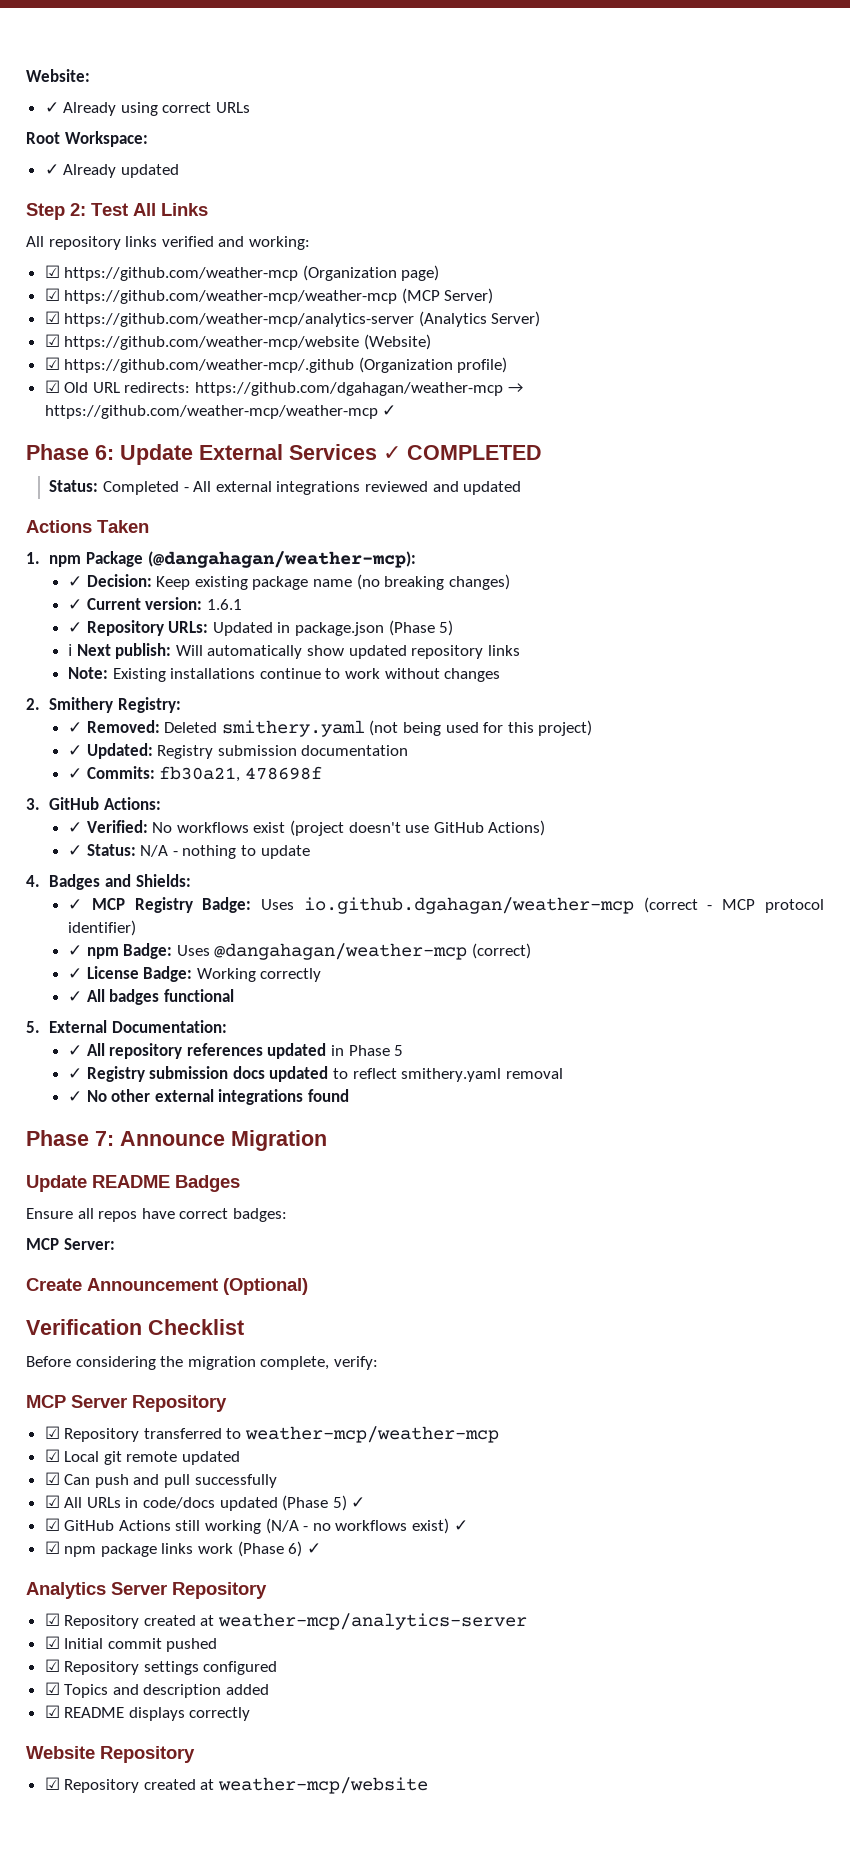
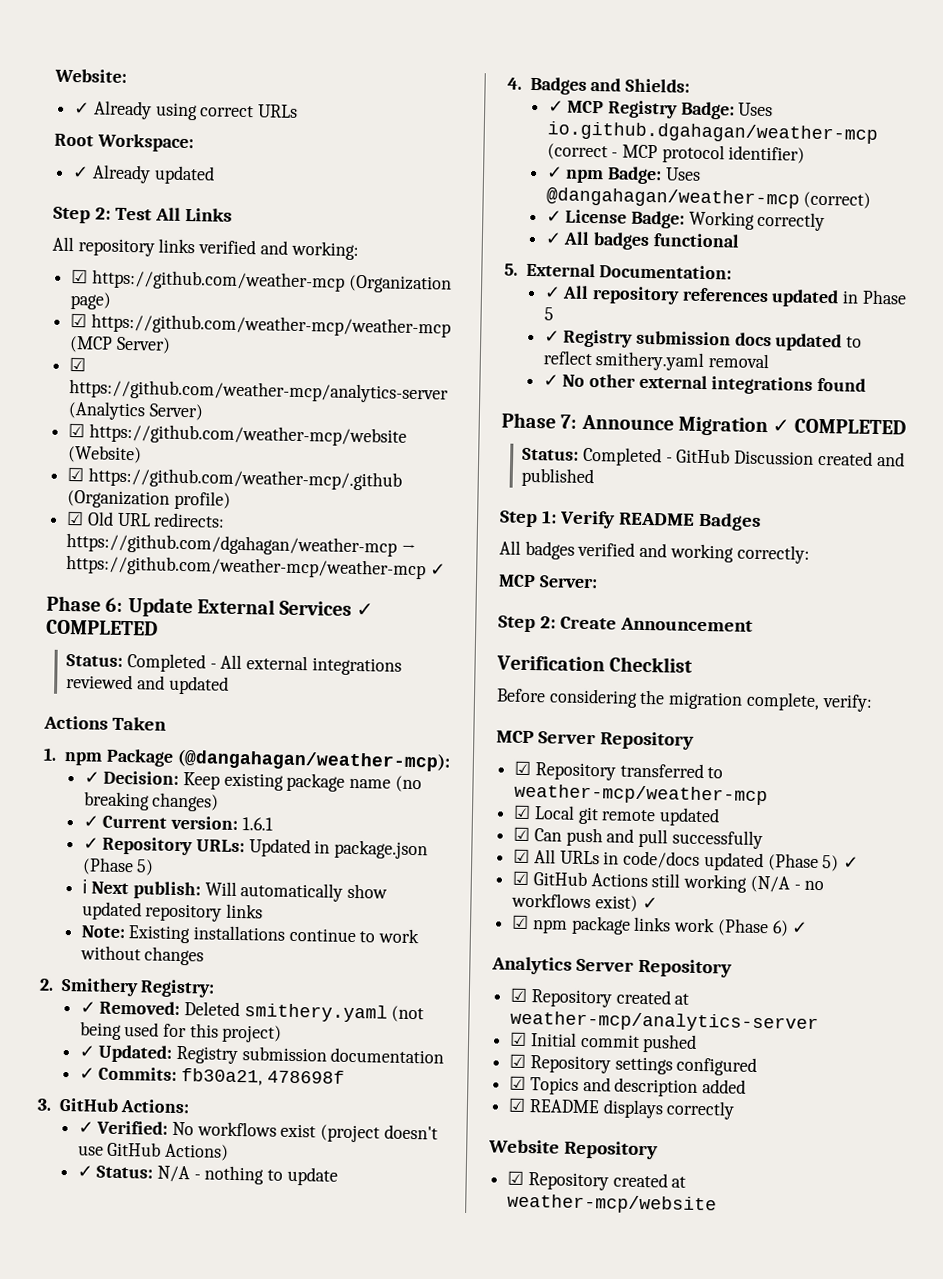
[26,1175,240,1192] [26,1208,287,1222] // Update README Badges // Ensure all repos have correct badges: -> [772,418,907,435] [522,446,905,467] [521,467,595,488] [499,510,761,531] [499,540,810,564] ✓ COMPLETED // Status: Completed - GitHub Discussion created and published // Step 1: Verify README Badges // All badges verified and working correctly:
(115, 1244) none -> [498,615,556,633] Step 2:
[223,1278,308,1295] (Optional) -> (753, 624) none

